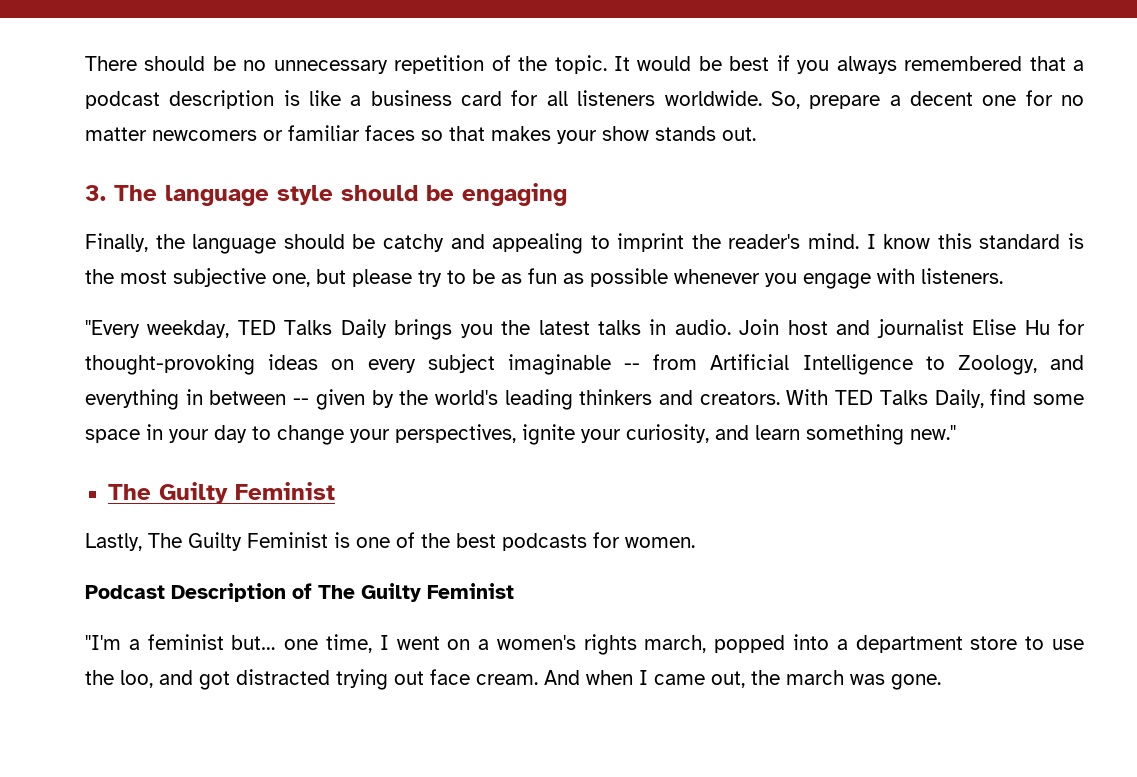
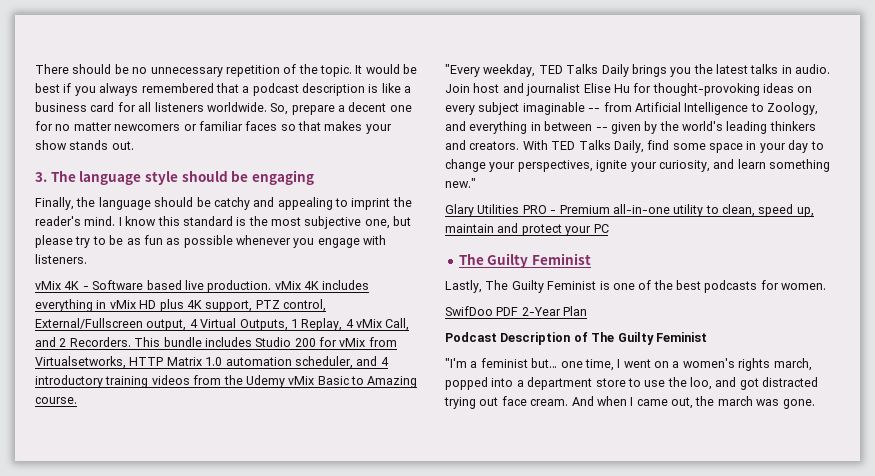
(1003, 276) none -> [35,280,370,293] [35,299,326,312] [35,318,410,331] [35,337,397,347] [35,356,389,369] [35,375,418,388] [35,397,77,404] // vMix 4K - Software based live production. vMix 4K includes everything in vMix HD plus 4K support, PTZ control, External/Fullscreen output, 4 Virtual Outputs, 1 Replay, 4 vMix Call, and 2 Recorders. This bundle includes Studio 200 for vMix from Virtualsetworks, HTTP Matrix 1.0 automation scheduler, and 4 introductory training videos from the Udemy vMix Basic to Amazing course.
(956, 432) none -> [445,204,814,217] [445,223,609,236] // Glary Utilities PRO - Premium all-in-one utility to clean, speed up, maintain and protect your PC
(695, 542) none -> [445,306,588,316] // SwifDoo PDF 2-Year Plan

